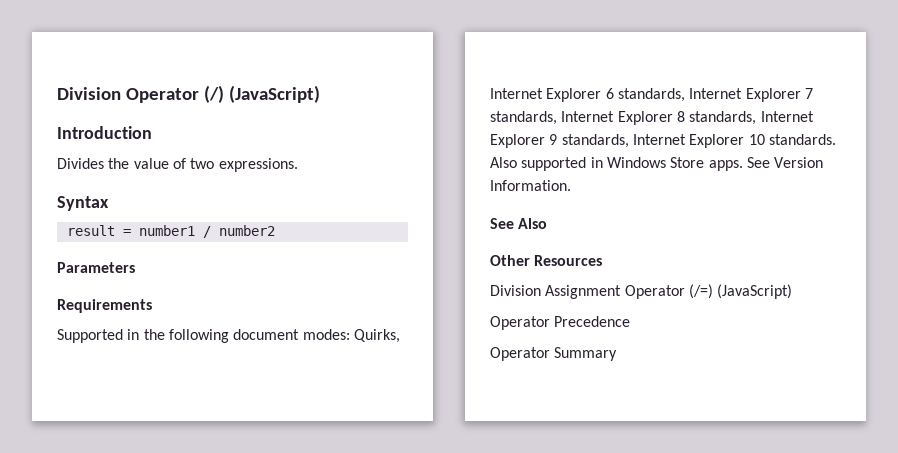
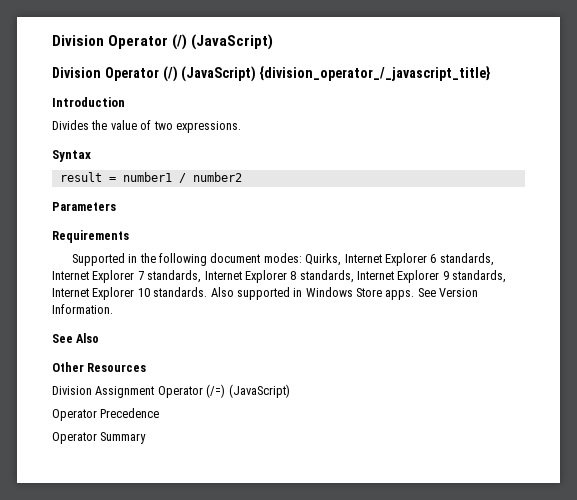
[57,85,320,103] Division Operator (/) (JavaScript) -> [52,34,274,50] [52,65,491,82] Division Operator (/) (JavaScript) // Division Operator (/) (JavaScript) {division_operator_/_javascript_title}

